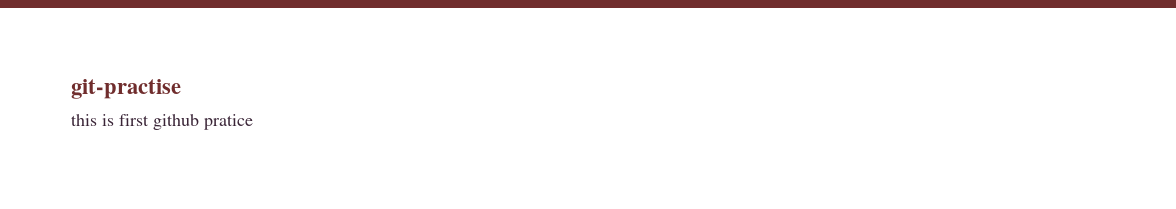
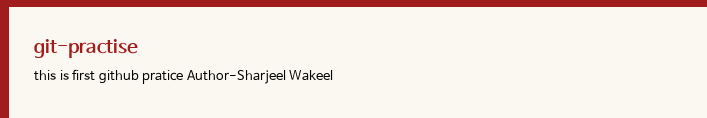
(253, 122) none -> [186,70,334,84] Author-Sharjeel Wakeel

